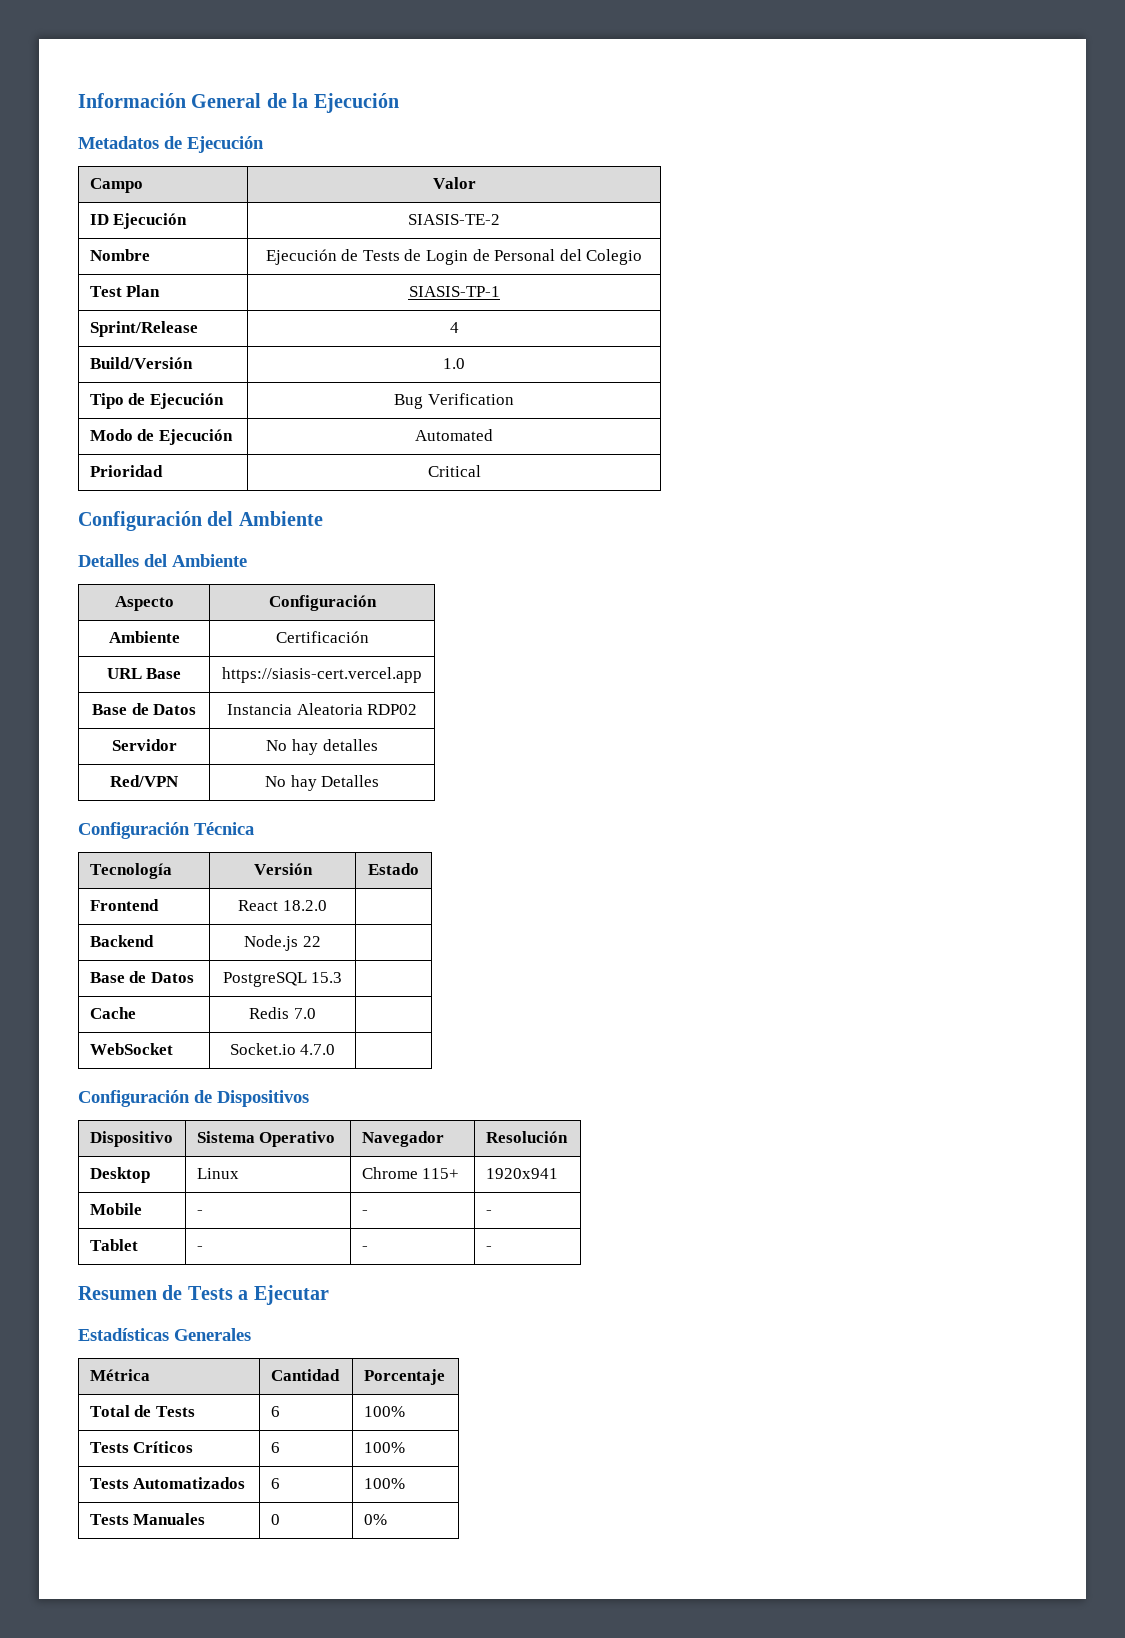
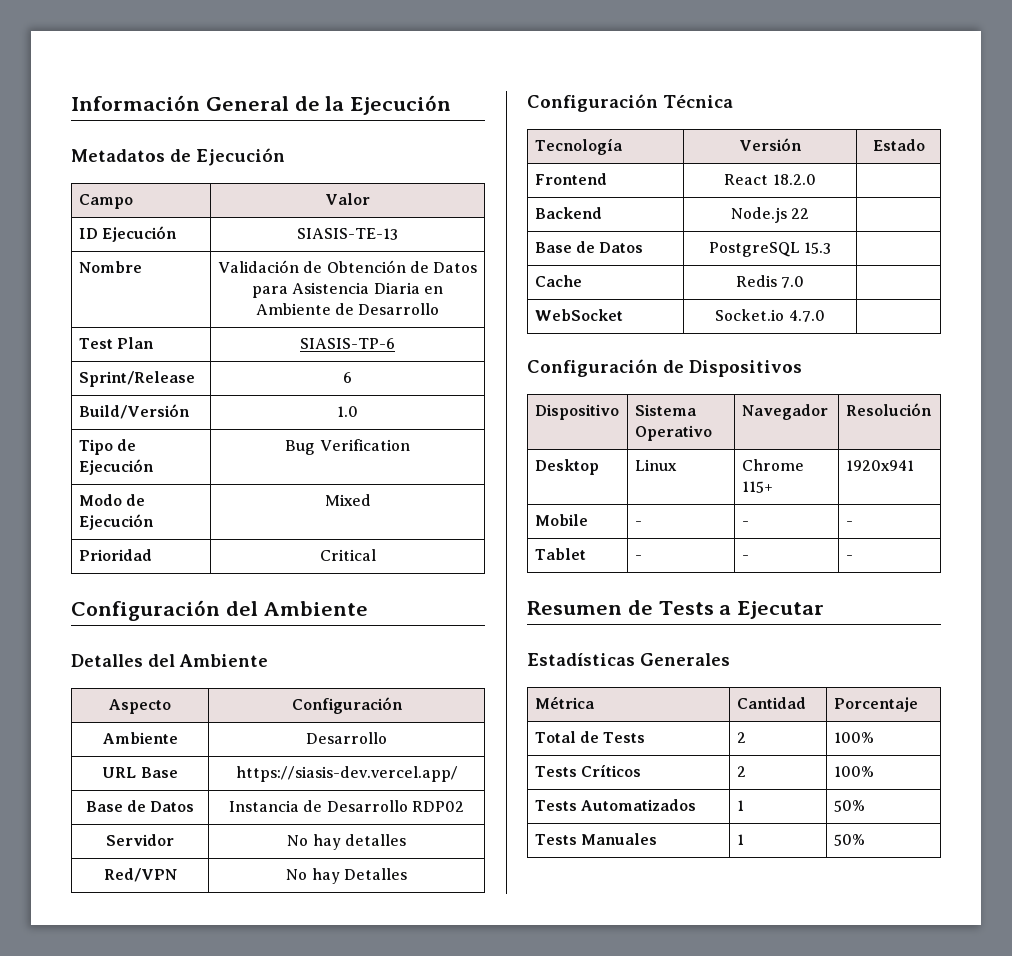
[407,214,500,225] SIASIS-TE-2 -> [297,228,398,240] SIASIS-TE-13
[265,249,643,265] Ejecución de Tests de Login de Personal del Colegio -> [217,260,478,273] [252,282,443,298] [255,303,440,315] Validación de Obtención de Datos para Asistencia Diaria en Ambiente de Desarrollo
[408,286,500,297] SIASIS-TP-1 -> [300,338,395,349] SIASIS-TP-6
[449,322,459,333] 4 -> [343,372,352,383] 6
[414,429,493,441] Automated -> [324,494,371,506] Mixed
[275,631,369,643] Certificación -> [306,732,387,744] Desarrollo
[222,667,422,683] https://siasis-cert.vercel.app -> [235,766,458,782] https://siasis-dev.vercel.app/
[296,703,363,715] Aleatoria -> [303,800,408,812] de Desarrollo
[270,1406,280,1417] 6 -> [736,732,746,743] 2
[270,1442,280,1453] 6 -> [736,766,746,777] 2
[270,1478,280,1489] [363,1478,405,1489] 6 | 100% -> [736,800,744,811] [833,800,865,812] 1 | 50%
[270,1514,280,1525] [363,1514,387,1525] 0 | 0% -> [736,834,744,845] [833,834,865,846] 1 | 50%

